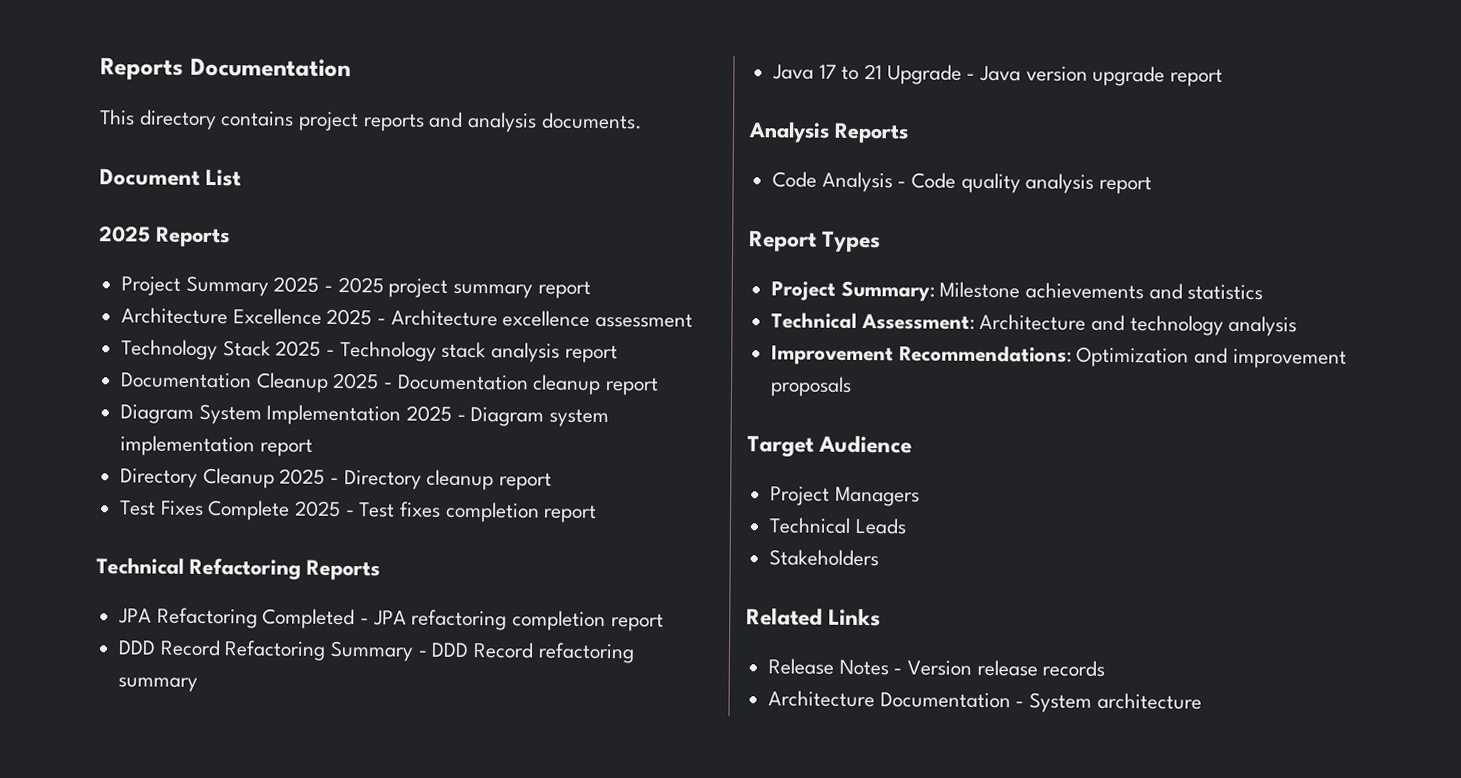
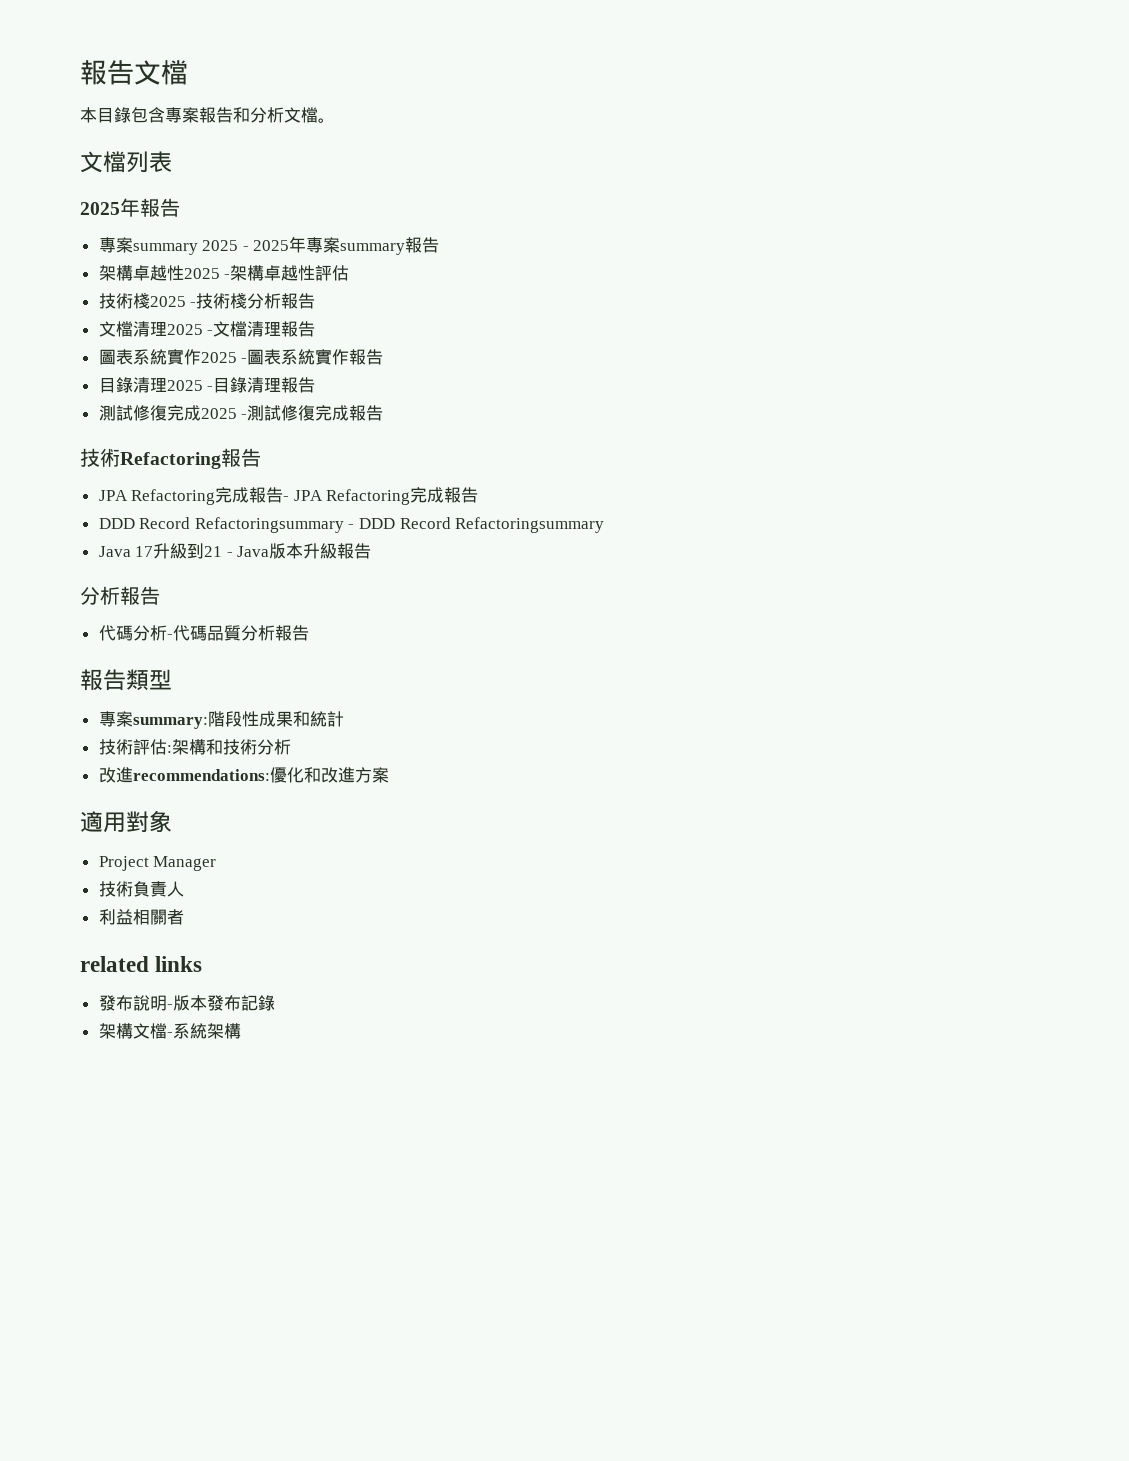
[100,57,351,81] [100,109,643,133] [99,168,242,187] [99,226,230,248] [121,275,591,299] [121,307,694,328] [121,339,618,364] [120,372,660,396] [120,403,610,428] [120,435,313,457] [120,467,553,491] [120,499,598,523] [96,557,380,581] [118,607,664,632] [118,639,415,662] Reports Documentation // This directory contains project reports and analysis documents. // Document List // 2025 Reports // Project Summary 2025 - 2025 project summary report // Architecture Excellence 2025 - Architecture excellence assessment // Technology Stack 2025 - Technology stack analysis report // Documentation Cleanup 2025 - Documentation cleanup report // Diagram System Implementation 2025 - Diagram system implementation report // Directory Cleanup 2025 - Directory cleanup report // Test Fixes Complete 2025 - Test fixes completion report // Technical Refactoring Reports // JPA Refactoring Completed - JPA refactoring completion report // DDD Record Refactoring Summary -> [80,60,188,85] [80,107,335,123] [80,151,172,173] [80,198,180,217] [98,236,440,255] [98,265,350,281] [98,292,316,309] [98,321,316,337] [98,349,384,365] [98,377,316,393] [98,405,384,421] [80,448,261,469] [98,487,479,505] [98,517,344,533] 報告文檔 // 本目錄包含專案報告和分析文檔。 // 文檔列表 // 2025年報告 // 專案summary 2025 - 2025年專案summary報告 // 架構卓越性2025 -架構卓越性評估 // 技術棧2025 -技術棧分析報告 // 文檔清理2025 -文檔清理報告 // 圖表系統實作2025 -圖表系統實作報告 // 目錄清理2025 -目錄清理報告 // 測試修復完成2025 -測試修復完成報告 // 技術Refactoring報告 // JPA Refactoring完成報告- JPA Refactoring完成報告 // DDD Record Refactoringsummary
[537,642,635,664] [118,677,199,692] refactoring summary -> [455,517,605,533] Refactoringsummary
[841,64,1224,87] [748,121,909,144] [772,171,1153,195] [749,230,882,253] [771,280,1264,302] [771,312,1298,337] [771,345,1347,369] [770,376,853,397] [747,435,913,458] [770,486,920,507] [769,517,907,535] [769,549,880,567] [746,608,882,627] [768,658,1106,677] [768,690,1202,713] to 21 Upgrade - Java version upgrade report // Analysis Reports // Code Analysis - Code quality analysis report // Report Types // Project Summary: Milestone achievements and statistics // Technical Assessment: Architecture and technology analysis // Improvement Recommendations: Optimization and improvement proposals // Target Audience // Project Managers // Technical Leads // Stakeholders // Related Links // Release Notes - Version release records // Architecture Documentation - System architecture -> [153,543,372,559] [80,586,160,605] [98,625,309,641] [80,669,172,691] [98,711,344,729] [98,739,291,755] [98,767,389,783] [80,810,172,833] [98,856,217,871] [98,881,184,897] [98,909,184,925] [80,956,203,972] [98,995,275,1011] [98,1023,241,1039] 升級到21 - Java版本升級報告 // 分析報告 // 代碼分析-代碼品質分析報告 // 報告類型 // 專案summary:階段性成果和統計 // 技術評估:架構和技術分析 // 改進recommendations:優化和改進方案 // 適用對象 // Project Manager // 技術負責人 // 利益相關者 // related links // 發布說明-版本發布記錄 // 架構文檔-系統架構

